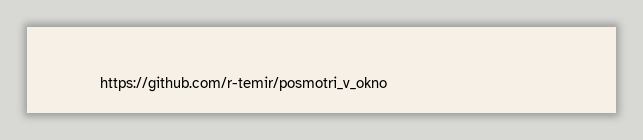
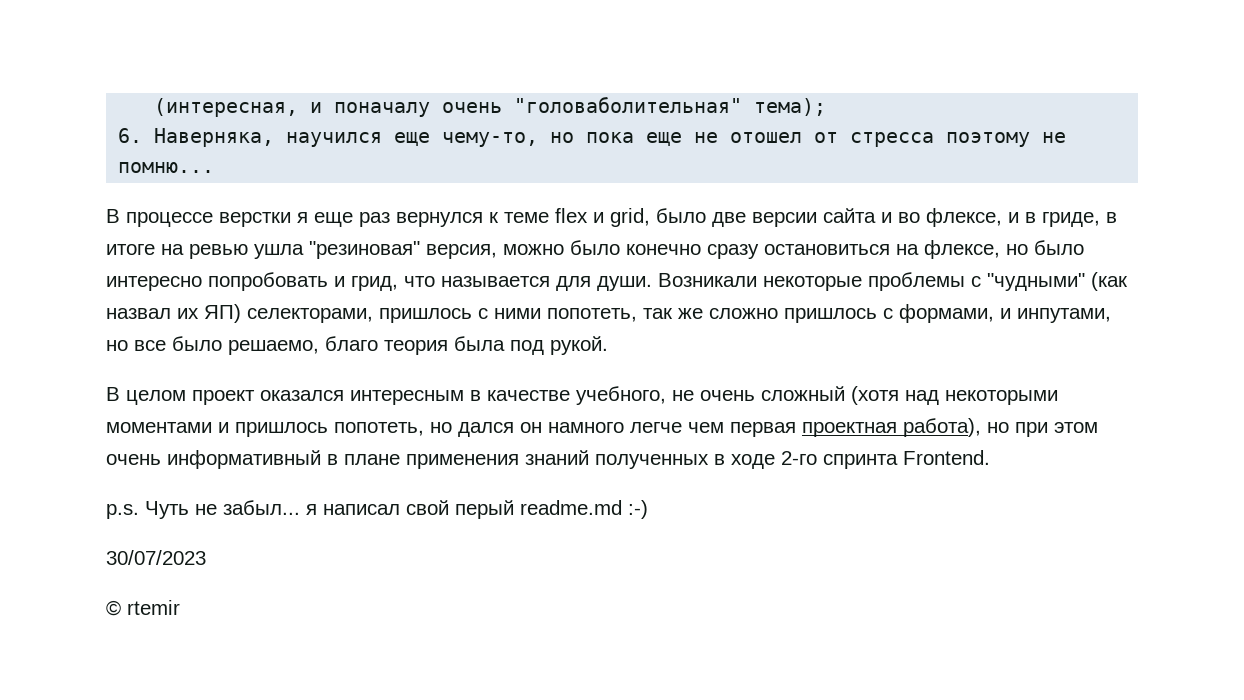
[100,76,387,92] https://github.com/r-temir/posmotri_v_okno -> [154,97,827,117] [118,128,1067,147] [118,162,215,173] [106,208,1117,227] [106,240,1084,259] [106,272,1128,291] [106,304,1111,323] [106,336,608,355] [106,386,1058,405] [106,418,1098,437] [106,450,990,469] [106,500,648,519] [106,550,206,565] [106,600,180,616] (интересная, и поначалу очень "головаболительная" тема); // 6. Наверняка, научился еще чему-то, но пока еще не отошел от стресса поэтому не помню... // В процессе верстки я еще раз вернулся к теме flex и grid, было две версии сайта и во флексе, и в гриде, в итоге на ревью ушла "резиновая" версия, можно было конечно сразу остановиться на флексе, но было интересно попробовать и грид, что называется для души. Возникали некоторые проблемы с "чудными" (как назвал их ЯП) селекторами, пришлось с ними попотеть, так же сложно пришлось с формами, и инпутами, но все было решаемо, благо теория была под рукой. // В целом проект оказался интересным в качестве учебного, не очень сложный (хотя над некоторыми моментами и пришлось попотеть, но дался он намного легче чем первая проектная работа), но при этом очень информативный в плане применения знаний полученных в ходе 2-го спринта Frontend. // p.s. Чуть не забыл... я написал свой перый readme.md :-) // 30/07/2023 // © rtemir

